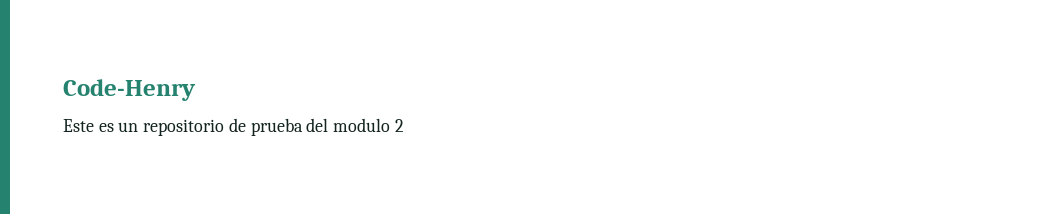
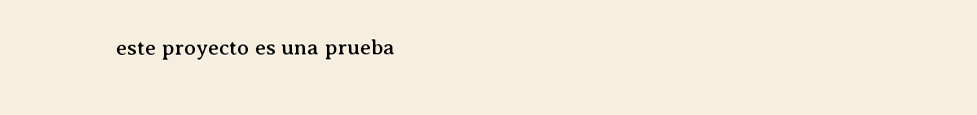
[63,79,196,101] [63,118,404,136] Code-Henry // Este es un repositorio de prueba del modulo 2 -> [115,39,397,60] este proyecto es una prueba

